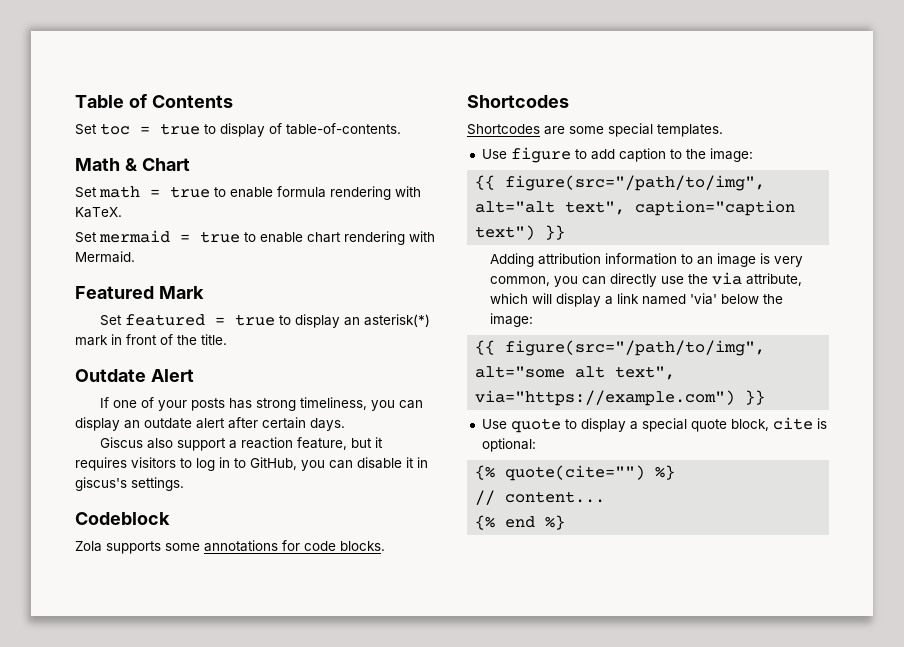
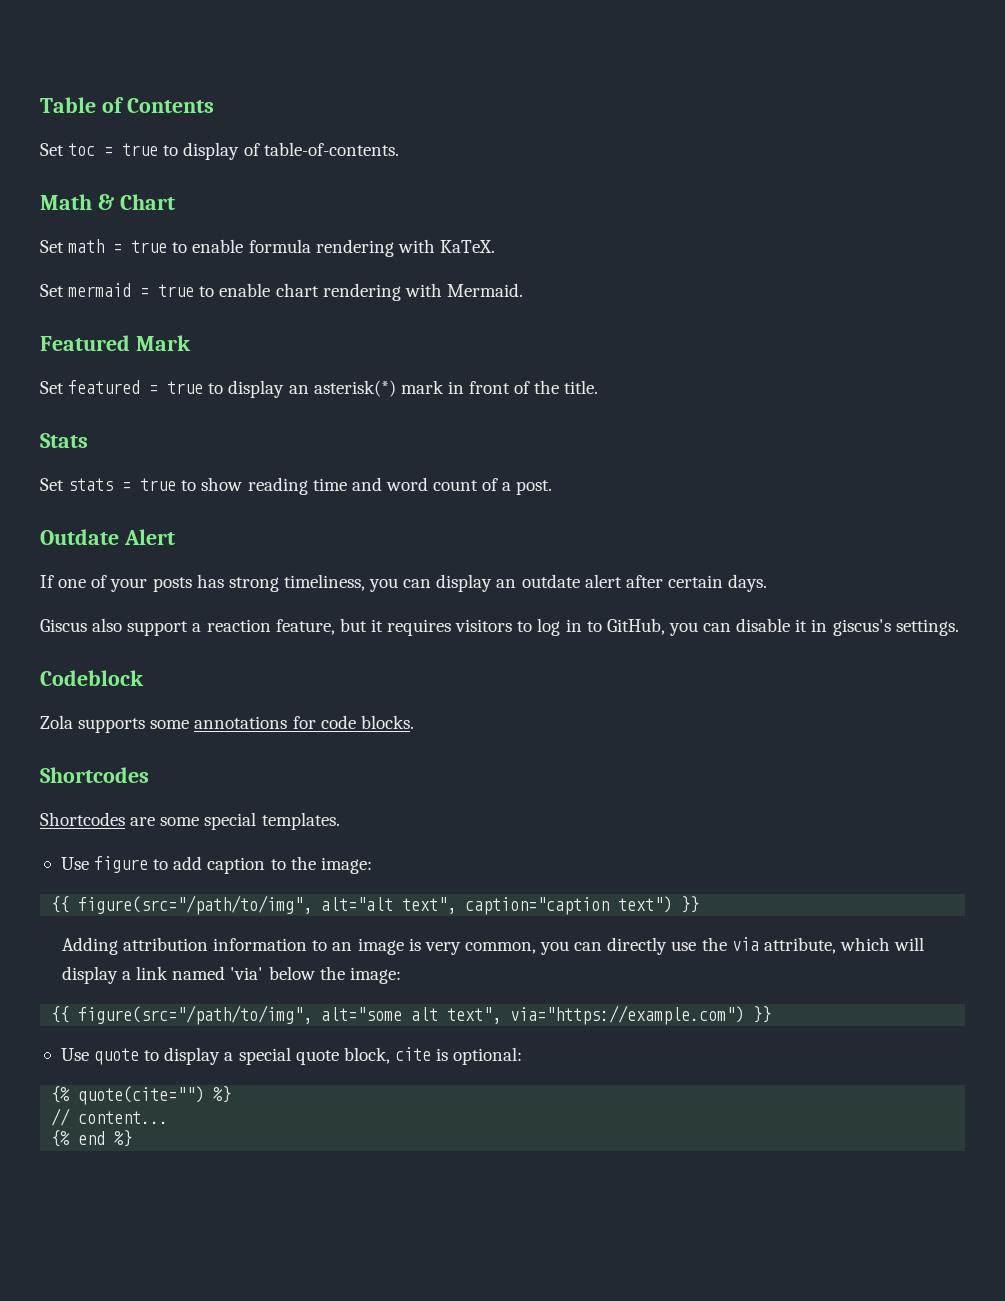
(227, 339) none -> [40,433,88,448] [40,477,553,495] // Stats // Set stats = true to show reading time and word count of a post.

